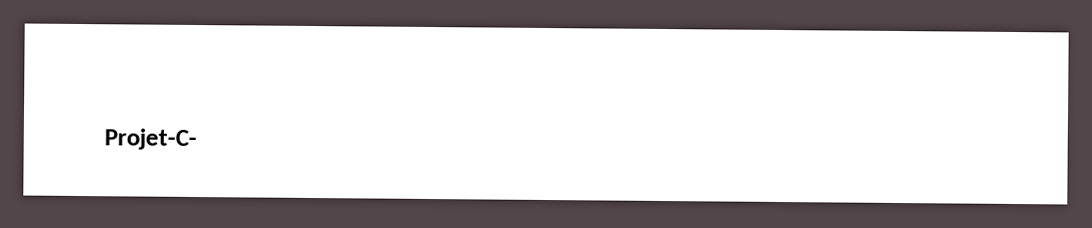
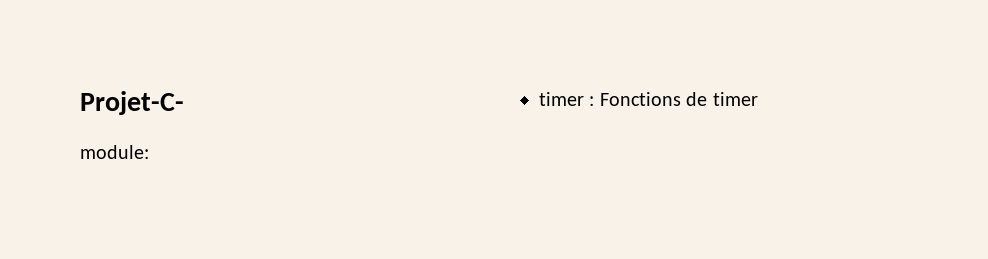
(197, 139) none -> [80,145,149,159] [539,92,758,106] // module: // timer : Fonctions de timer

